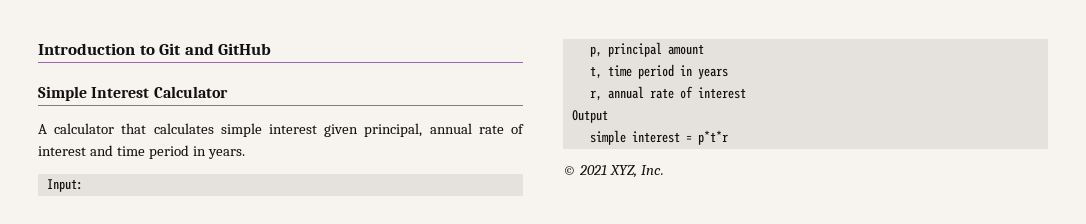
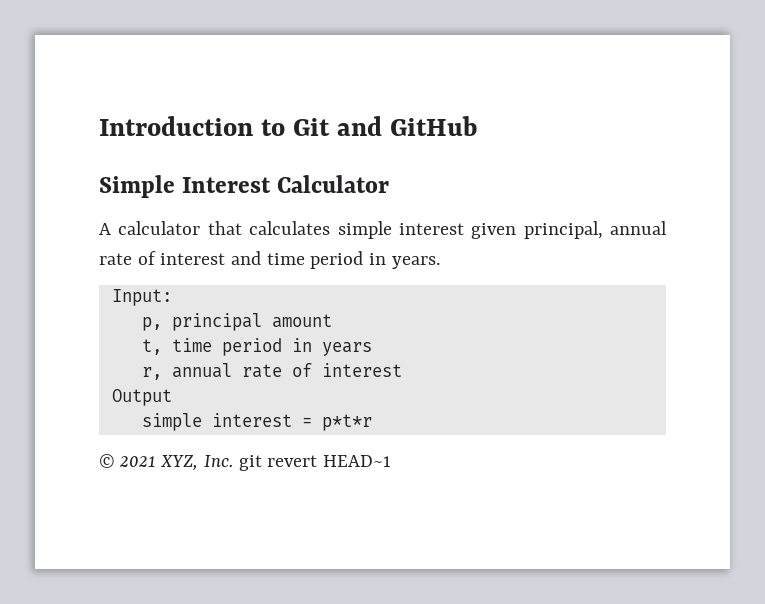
(664, 170) none -> [238,455,392,471] git revert HEAD~1

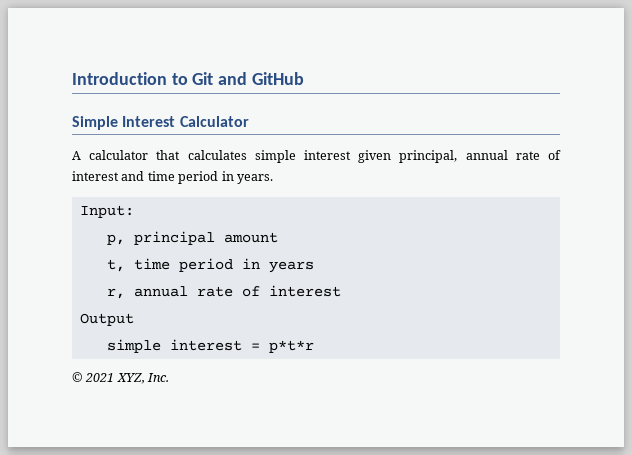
[238,455,392,471] git revert HEAD~1 -> (170, 377) none

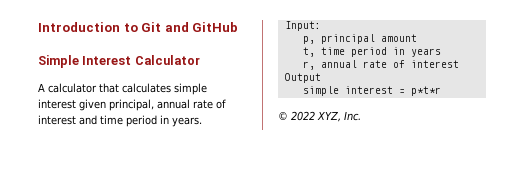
[85,373,115,382] 2021 -> [291,111,315,121] 2022

